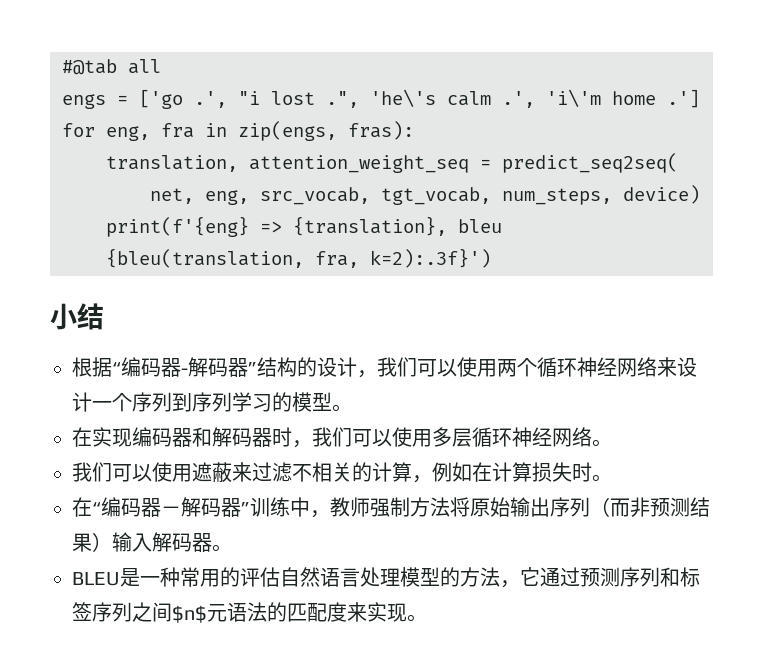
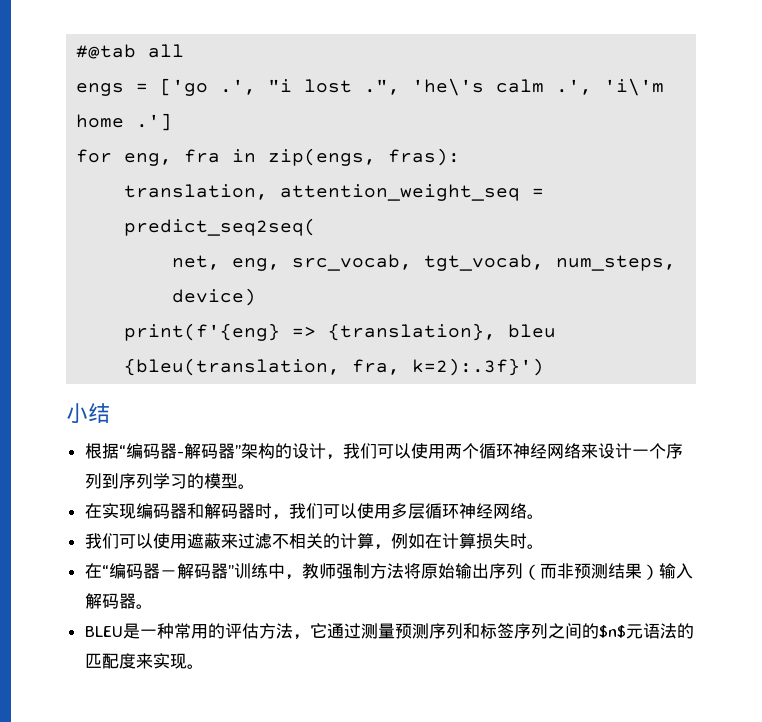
[257,357,277,377] 结 -> [240,443,258,459] 架
[280,567,460,587] 自然语言处理模型的 -> (259, 631) none
(580, 577) none -> [360,623,395,639] 测量
(172, 612) none -> [581,623,599,639] 的

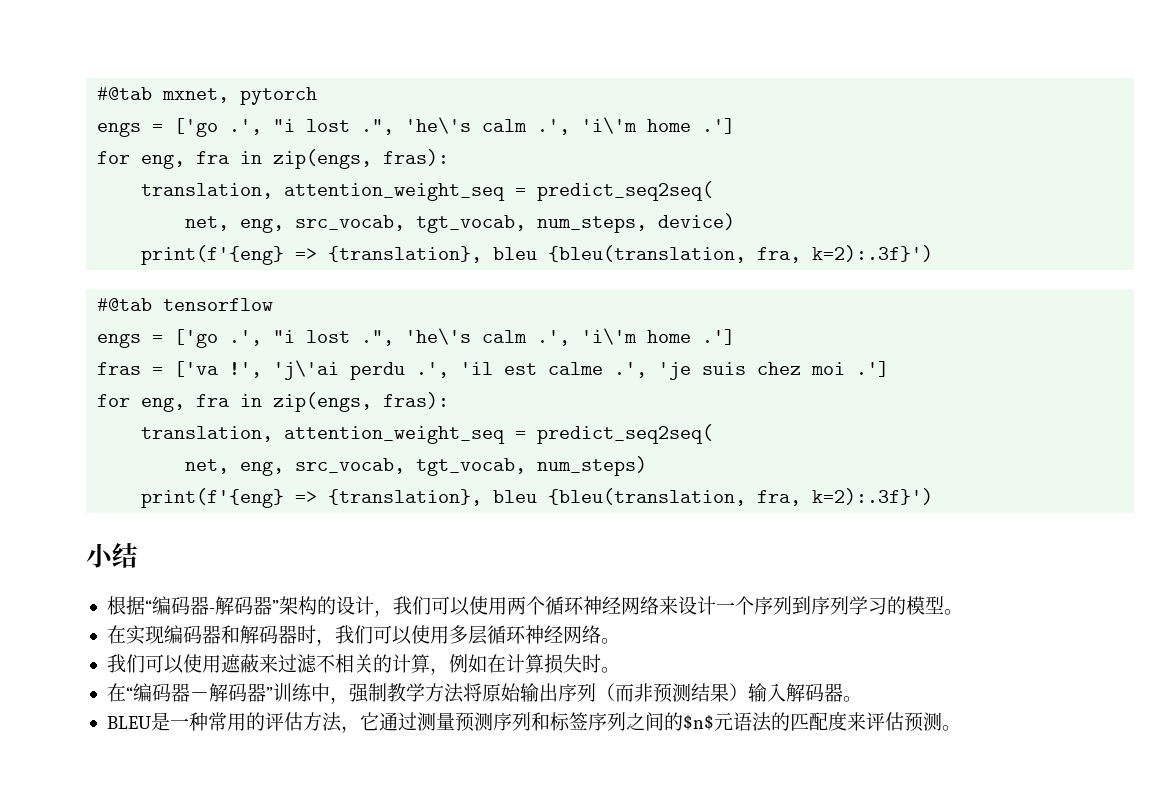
[76,44,185,59] #@tab all -> [97,87,318,105] #@tab mxnet, pytorch
(545, 367) none -> [97,298,274,311] [97,328,736,348] [97,360,890,380] [97,392,450,412] [141,424,714,444] [185,456,648,476] [141,488,934,508] // #@tab tensorflow // engs = ['go .', "i lost .", 'he\'s calm .', 'i\'m home .'] // fras = ['va !', 'j\'ai perdu .', 'il est calme .', 'je suis chez moi .'] // for eng, fra in zip(engs, fras): // translation, attention_weight_seq = predict_seq2seq( // net, eng, src_vocab, tgt_vocab, num_steps) // print(f'{eng} => {translation}, bleu {bleu(translation, fra, k=2):.3f}')
[301,563,370,579] 教师强制 -> [348,683,425,703] 强制教学
[152,653,187,669] 实现 -> [865,712,942,732] 评估预测

